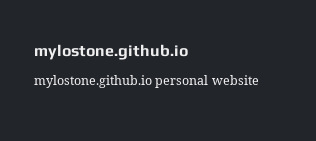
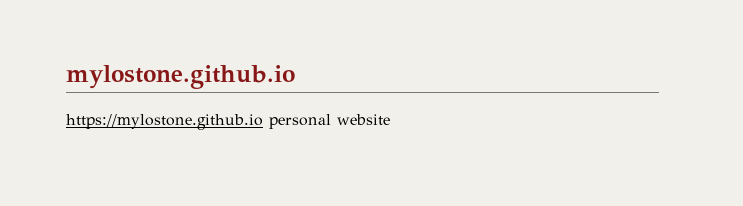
[34,75,152,88] mylostone.github.io -> [66,114,263,130] https://mylostone.github.io

